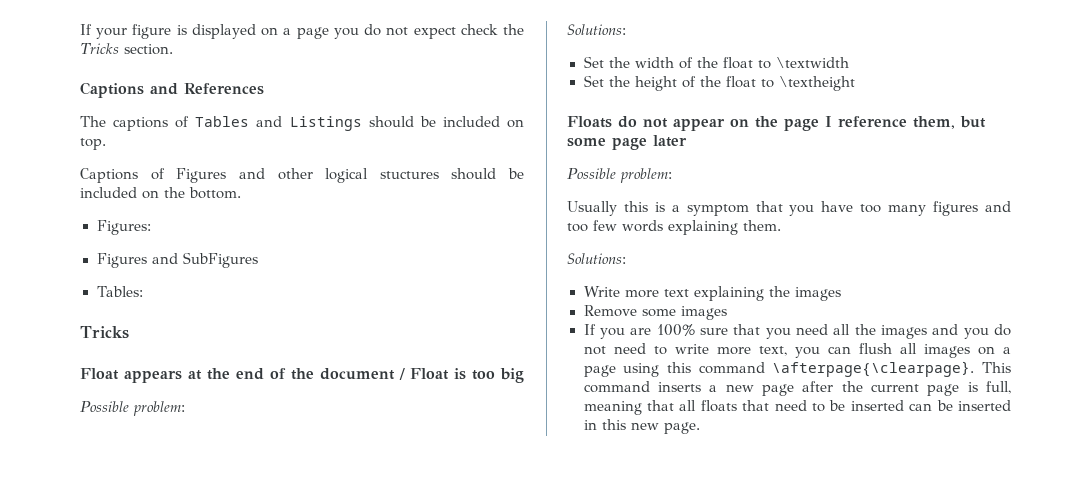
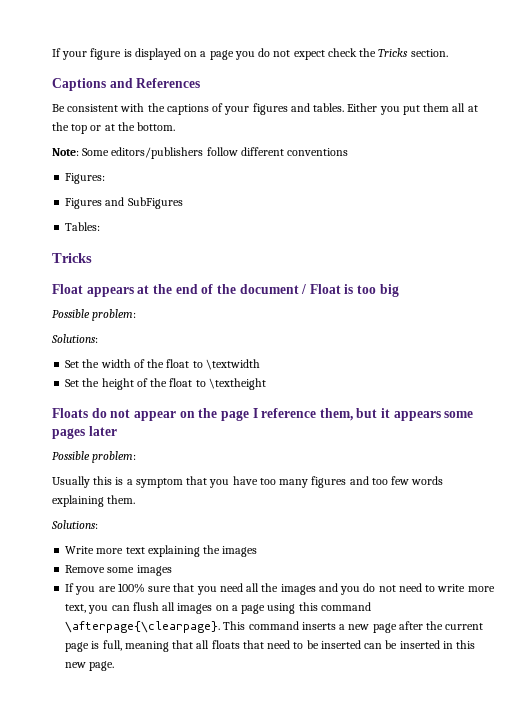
[80,116,524,131] [80,138,106,150] [80,168,524,183] [80,187,241,199] The captions of Tables and Listings should be included on top. // Captions of Figures and other logical stuctures should be included on the bottom. -> [52,103,478,115] [52,122,176,134] [52,147,349,159] Be consistent with the captions of your figures and tables. Either you put them all at the top or at the bottom. // Note: Some editors/publishers follow different conventions
[567,137,647,150] some page -> [381,408,474,421] [52,428,85,439] it appears some pages

